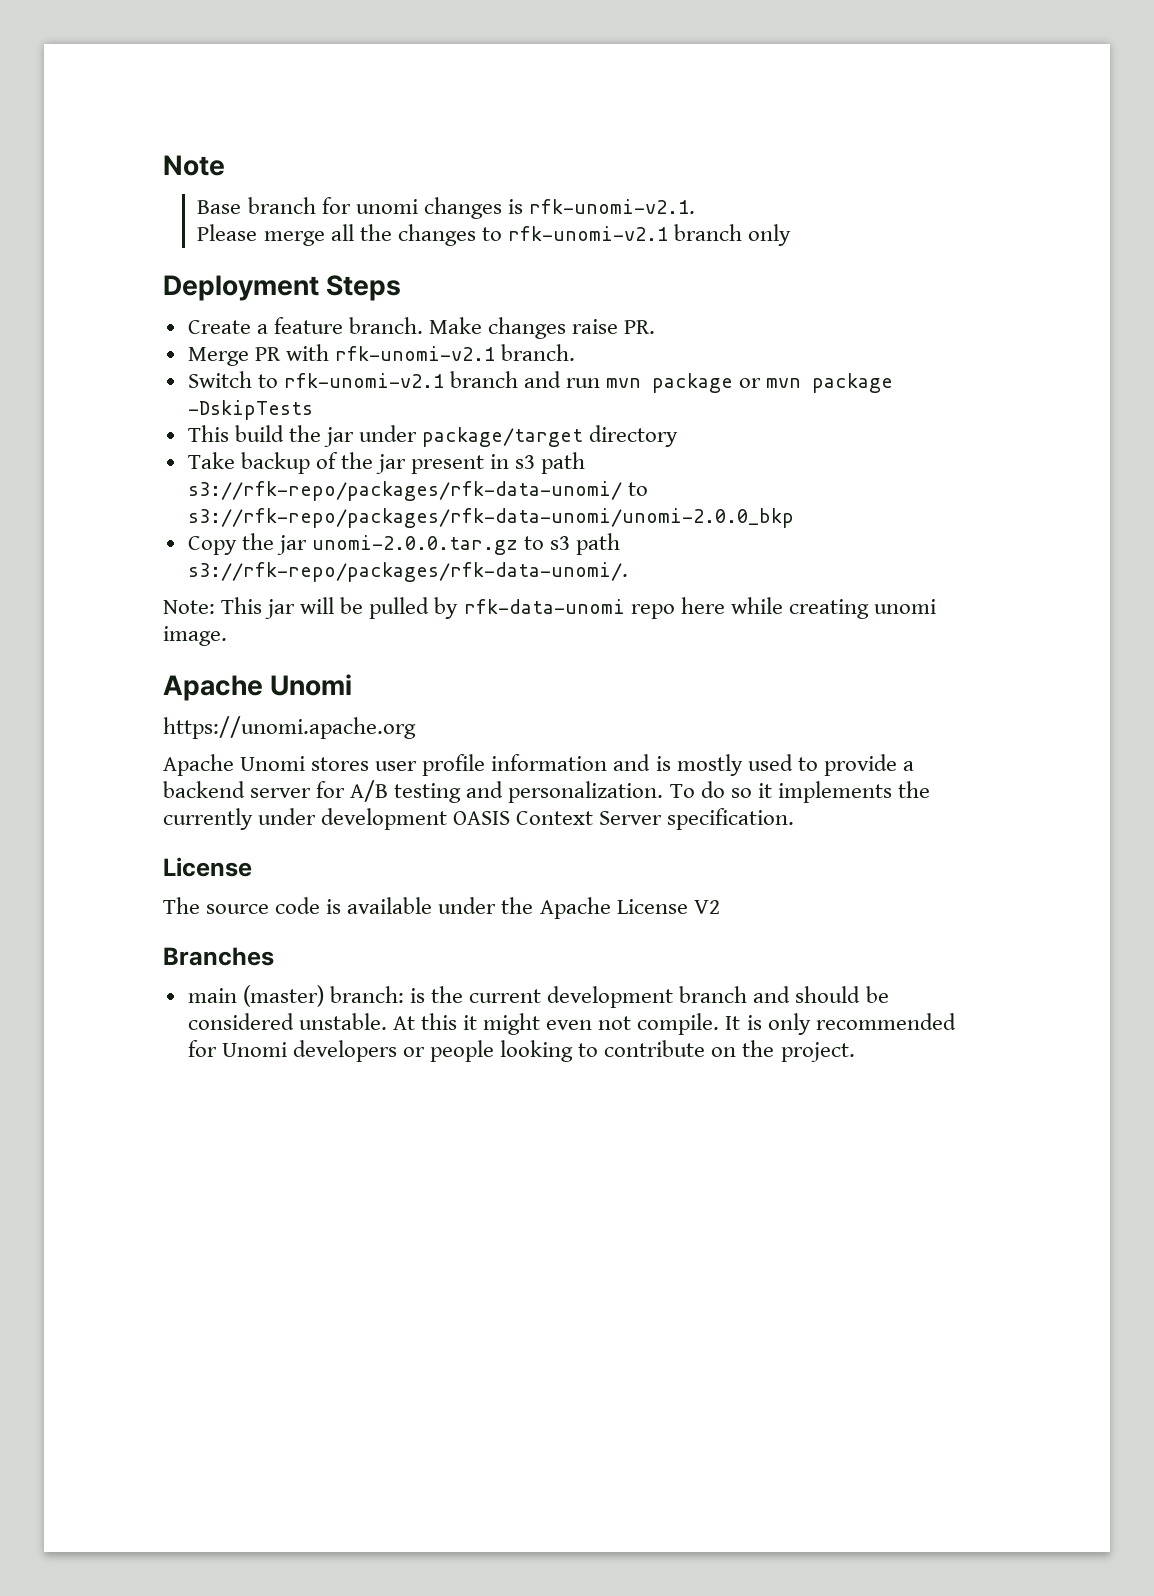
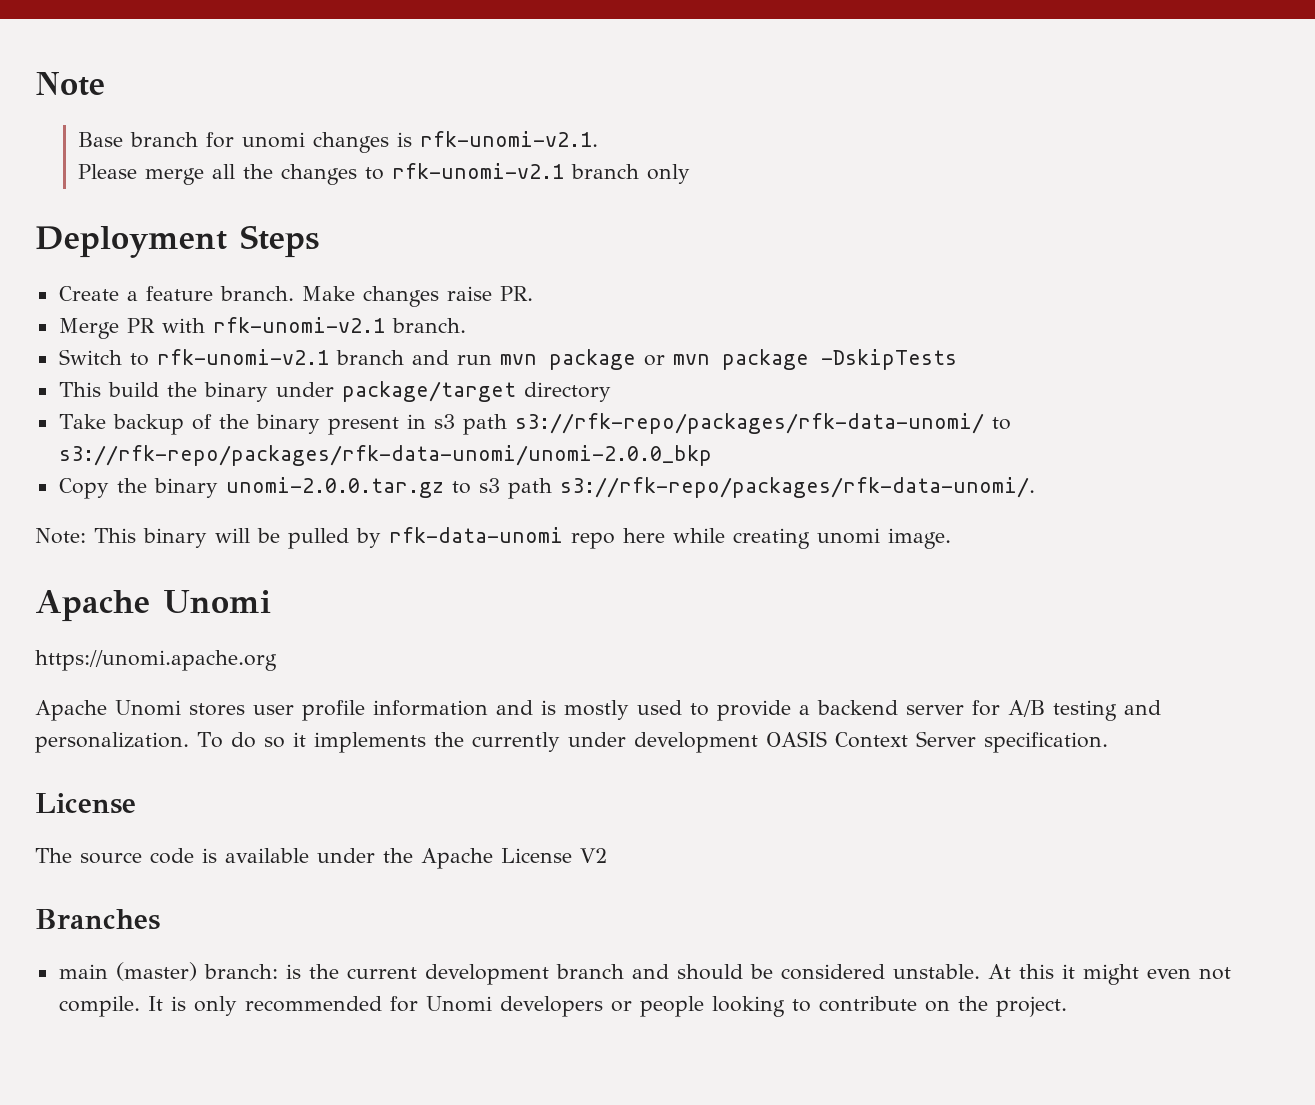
[323,427,354,447] jar -> [203,382,268,402] binary
[376,454,407,474] jar -> [255,414,320,434] binary
[276,535,307,555] jar -> [153,478,218,498] binary
[265,599,296,619] jar -> [143,528,207,548] binary

